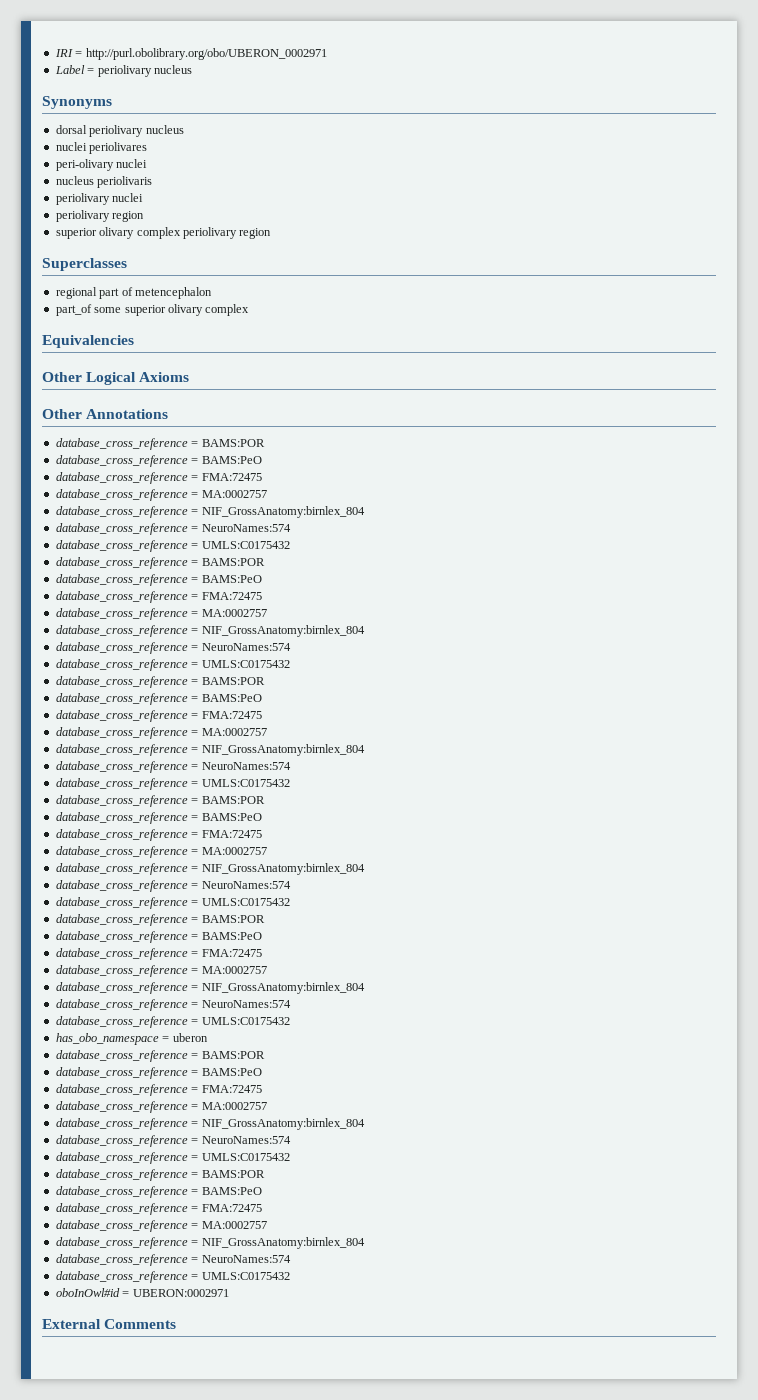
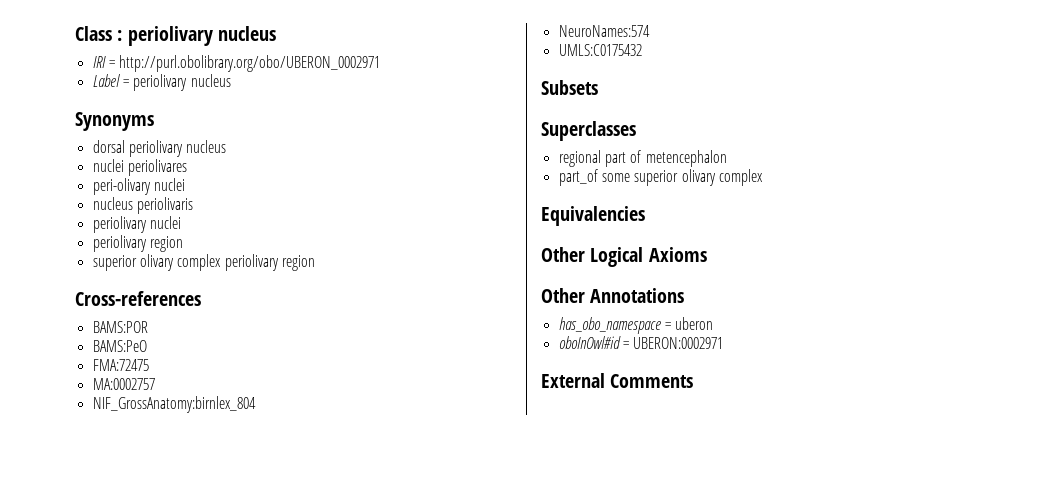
(54, 53) none -> [75,26,277,46] Class : periolivary nucleus //
(272, 233) none -> [75,291,201,306] [92,321,148,333] [92,340,147,352] [92,359,149,371] [92,378,155,390] [92,396,256,413] [558,25,650,37] [558,44,642,56] [541,80,598,95] // Cross-references // BAMS:POR // BAMS:PeO // FMA:72475 // MA:0002757 // NIF_GrossAnatomy:birnlex_804 // NeuroNames:574 // UMLS:C0175432 // Subsets
[55,438,265,450] [55,455,262,467] [55,472,262,484] [55,489,267,501] [55,506,365,518] [55,523,291,535] [55,540,290,552] [55,557,265,569] [55,574,262,586] [55,591,262,603] [55,608,267,620] [55,625,365,637] [55,642,291,654] [55,659,290,671] [55,676,265,688] [55,693,262,705] [55,710,262,722] [55,727,267,739] [55,744,365,756] [55,761,291,773] [55,778,290,790] [55,795,265,807] [55,812,262,824] [55,829,262,841] [55,846,267,858] [55,863,365,875] [55,880,291,892] [55,897,290,909] [55,914,265,926] [55,931,262,943] [55,948,262,960] [55,965,267,977] [55,982,365,994] [55,999,291,1011] [55,1016,290,1028] [55,1033,208,1045] [55,1050,265,1062] [55,1067,262,1079] [55,1084,262,1096] [55,1101,267,1113] [55,1118,365,1130] [55,1135,291,1147] [55,1152,290,1164] [55,1169,265,1181] [55,1186,262,1198] [55,1203,262,1215] [55,1220,267,1232] [55,1237,365,1249] [55,1254,291,1266] [55,1271,290,1283] database_cross_reference = BAMS:POR // database_cross_reference = BAMS:PeO // database_cross_reference = FMA:72475 // database_cross_reference = MA:0002757 // database_cross_reference = NIF_GrossAnatomy:birnlex_804 // database_cross_reference = NeuroNames:574 // database_cross_reference = UMLS:C0175432 // database_cross_reference = BAMS:POR // database_cross_reference = BAMS:PeO // database_cross_reference = FMA:72475 // database_cross_reference = MA:0002757 // database_cross_reference = NIF_GrossAnatomy:birnlex_804 // database_cross_reference = NeuroNames:574 // database_cross_reference = UMLS:C0175432 // database_cross_reference = BAMS:POR // database_cross_reference = BAMS:PeO // database_cross_reference = FMA:72475 // database_cross_reference = MA:0002757 // database_cross_reference = NIF_GrossAnatomy:birnlex_804 // database_cross_reference = NeuroNames:574 // database_cross_reference = UMLS:C0175432 // database_cross_reference = BAMS:POR // database_cross_reference = BAMS:PeO // database_cross_reference = FMA:72475 // database_cross_reference = MA:0002757 // database_cross_reference = NIF_GrossAnatomy:birnlex_804 // database_cross_reference = NeuroNames:574 // database_cross_reference = UMLS:C0175432 // database_cross_reference = BAMS:POR // database_cross_reference = BAMS:PeO // database_cross_reference = FMA:72475 // database_cross_reference = MA:0002757 // database_cross_reference = NIF_GrossAnatomy:birnlex_804 // database_cross_reference = NeuroNames:574 // database_cross_reference = UMLS:C0175432 // has_obo_namespace = uberon // database_cross_reference = BAMS:POR // database_cross_reference = BAMS:PeO // database_cross_reference = FMA:72475 // database_cross_reference = MA:0002757 // database_cross_reference = NIF_GrossAnatomy:birnlex_804 // database_cross_reference = NeuroNames:574 // database_cross_reference = UMLS:C0175432 // database_cross_reference = BAMS:POR // database_cross_reference = BAMS:PeO // database_cross_reference = FMA:72475 // database_cross_reference = MA:0002757 // database_cross_reference = NIF_GrossAnatomy:birnlex_804 // database_cross_reference = NeuroNames:574 // database_cross_reference = UMLS:C0175432 -> [558,317,714,334] has_obo_namespace = uberon

